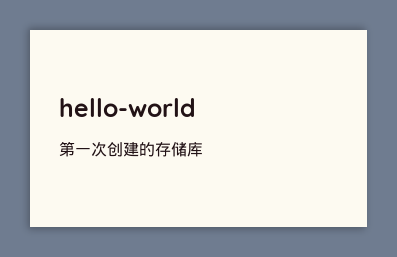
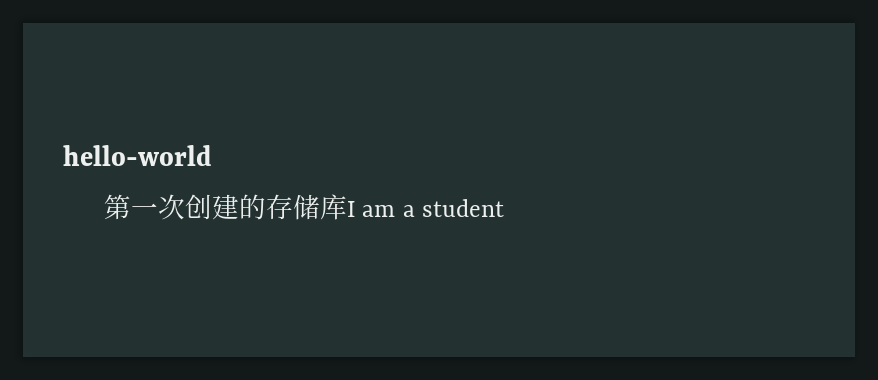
(203, 149) none -> [347,199,504,217] I am a student

